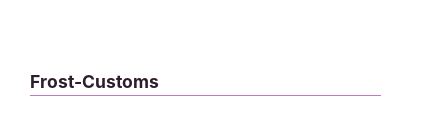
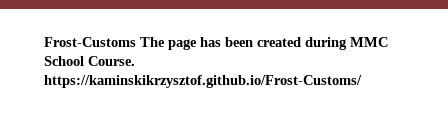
(159, 81) none -> [140,37,388,50] [44,56,135,66] [44,75,362,88] The page has been created during MMC School Course. https://kaminskikrzysztof.github.io/Frost-Customs/

